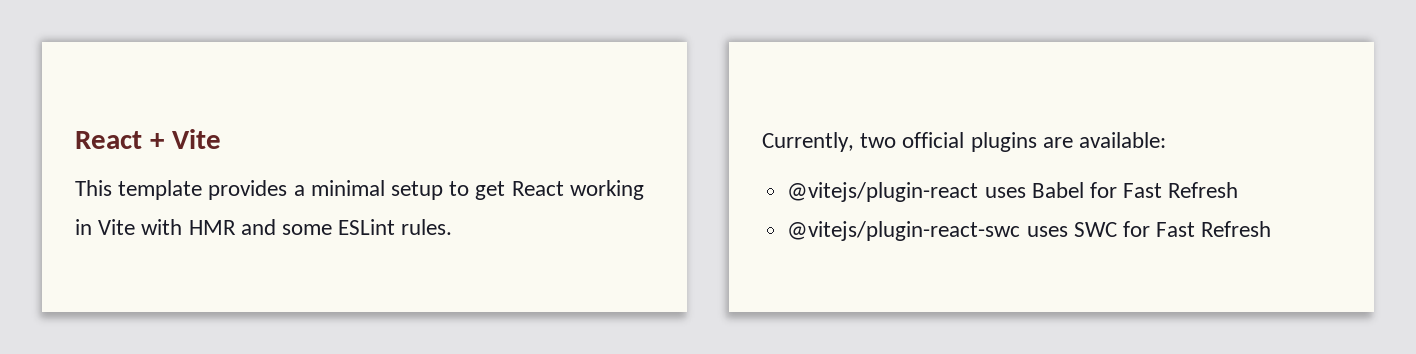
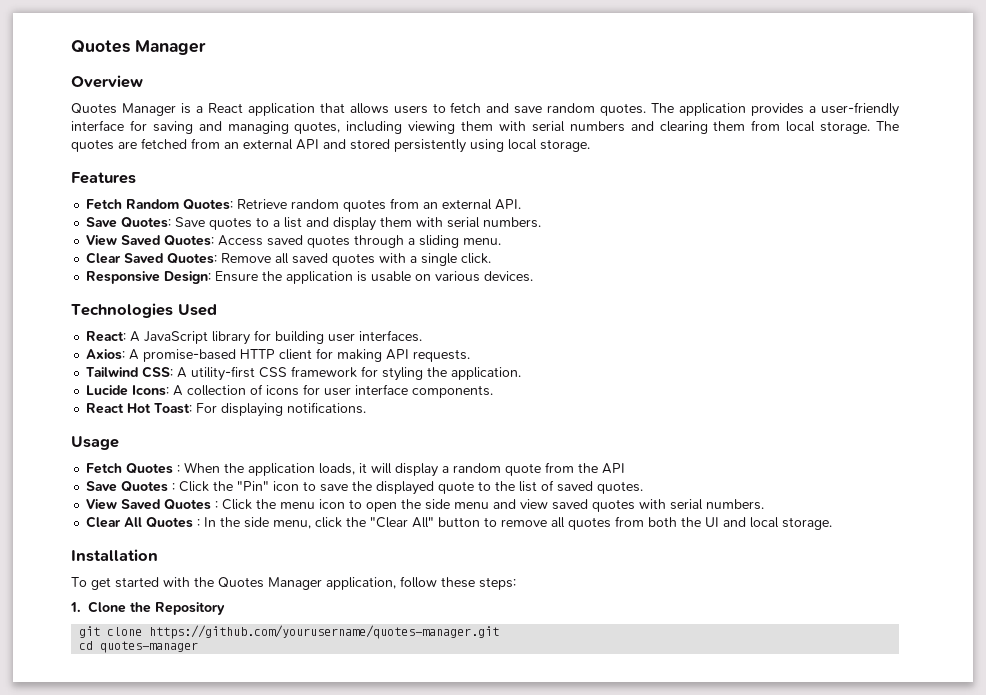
[75,129,221,149] [75,180,644,200] [75,219,453,235] [762,132,1167,152] [787,182,1239,202] [787,221,1272,241] React + Vite // This template provides a minimal setup to get React working in Vite with HMR and some ESLint rules. // Currently, two official plugins are available: // @vitejs/plugin-react uses Babel for Fast Refresh // @vitejs/plugin-react-swc uses SWC for Fast Refresh -> [71,40,206,55] [71,75,143,88] [71,102,899,117] [71,120,900,134] [71,138,590,153] [71,172,136,184] [86,198,522,212] [86,217,542,231] [86,235,502,248] [86,252,492,266] [86,271,534,284] [71,303,217,318] [86,330,423,345] [86,348,471,362] [86,366,522,381] [86,384,494,398] [86,402,367,417] [71,436,119,450] [86,462,626,477] [86,480,644,495] [86,499,765,512] [86,516,833,530] [71,549,158,562] [71,576,516,590] [70,601,225,615] [79,625,500,639] [79,641,199,653] Quotes Manager // Overview // Quotes Manager is a React application that allows users to fetch and save random quotes. The application provides a user-friendly interface for saving and managing quotes, including viewing them with serial numbers and clearing them from local storage. The quotes are fetched from an external API and stored persistently using local storage. // Features // Fetch Random Quotes: Retrieve random quotes from an external API. // Save Quotes: Save quotes to a list and display them with serial numbers. // View Saved Quotes: Access saved quotes through a sliding menu. // Clear Saved Quotes: Remove all saved quotes with a single click. // Responsive Design: Ensure the application is usable on various devices. // Technologies Used // React: A JavaScript library for building user interfaces. // Axios: A promise-based HTTP client for making API requests. // Tailwind CSS: A utility-first CSS framework for styling the application. // Lucide Icons: A collection of icons for user interface components. // React Hot Toast: For displaying notifications. // Usage // Fetch Quotes : When the application loads, it will display a random quote from the API // Save Quotes : Click the "Pin" icon to save the displayed quote to the list of saved quotes. // View Saved Quotes : Click the menu icon to open the side menu and view saved quotes with serial numbers. // Clear All Quotes : In the side menu, click the "Clear All" button to remove all quotes from both the UI and local storage. // Installation // To get started with the Quotes Manager application, follow these steps: // 1. Clone the Repository // git clone https://github.com/yourusername/quotes-manager.git // cd quotes-manager

